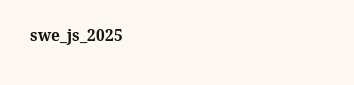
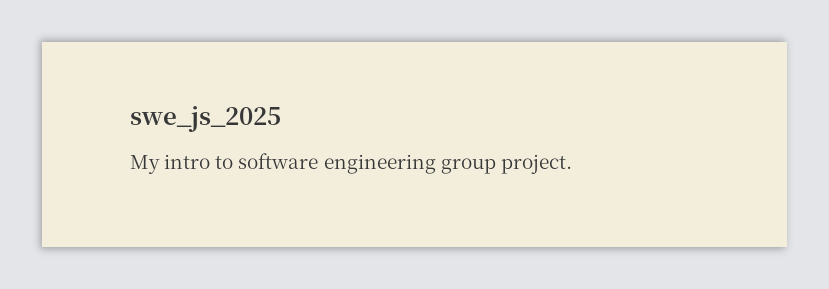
(123, 37) none -> [130,153,572,174] // My intro to software engineering group project.

